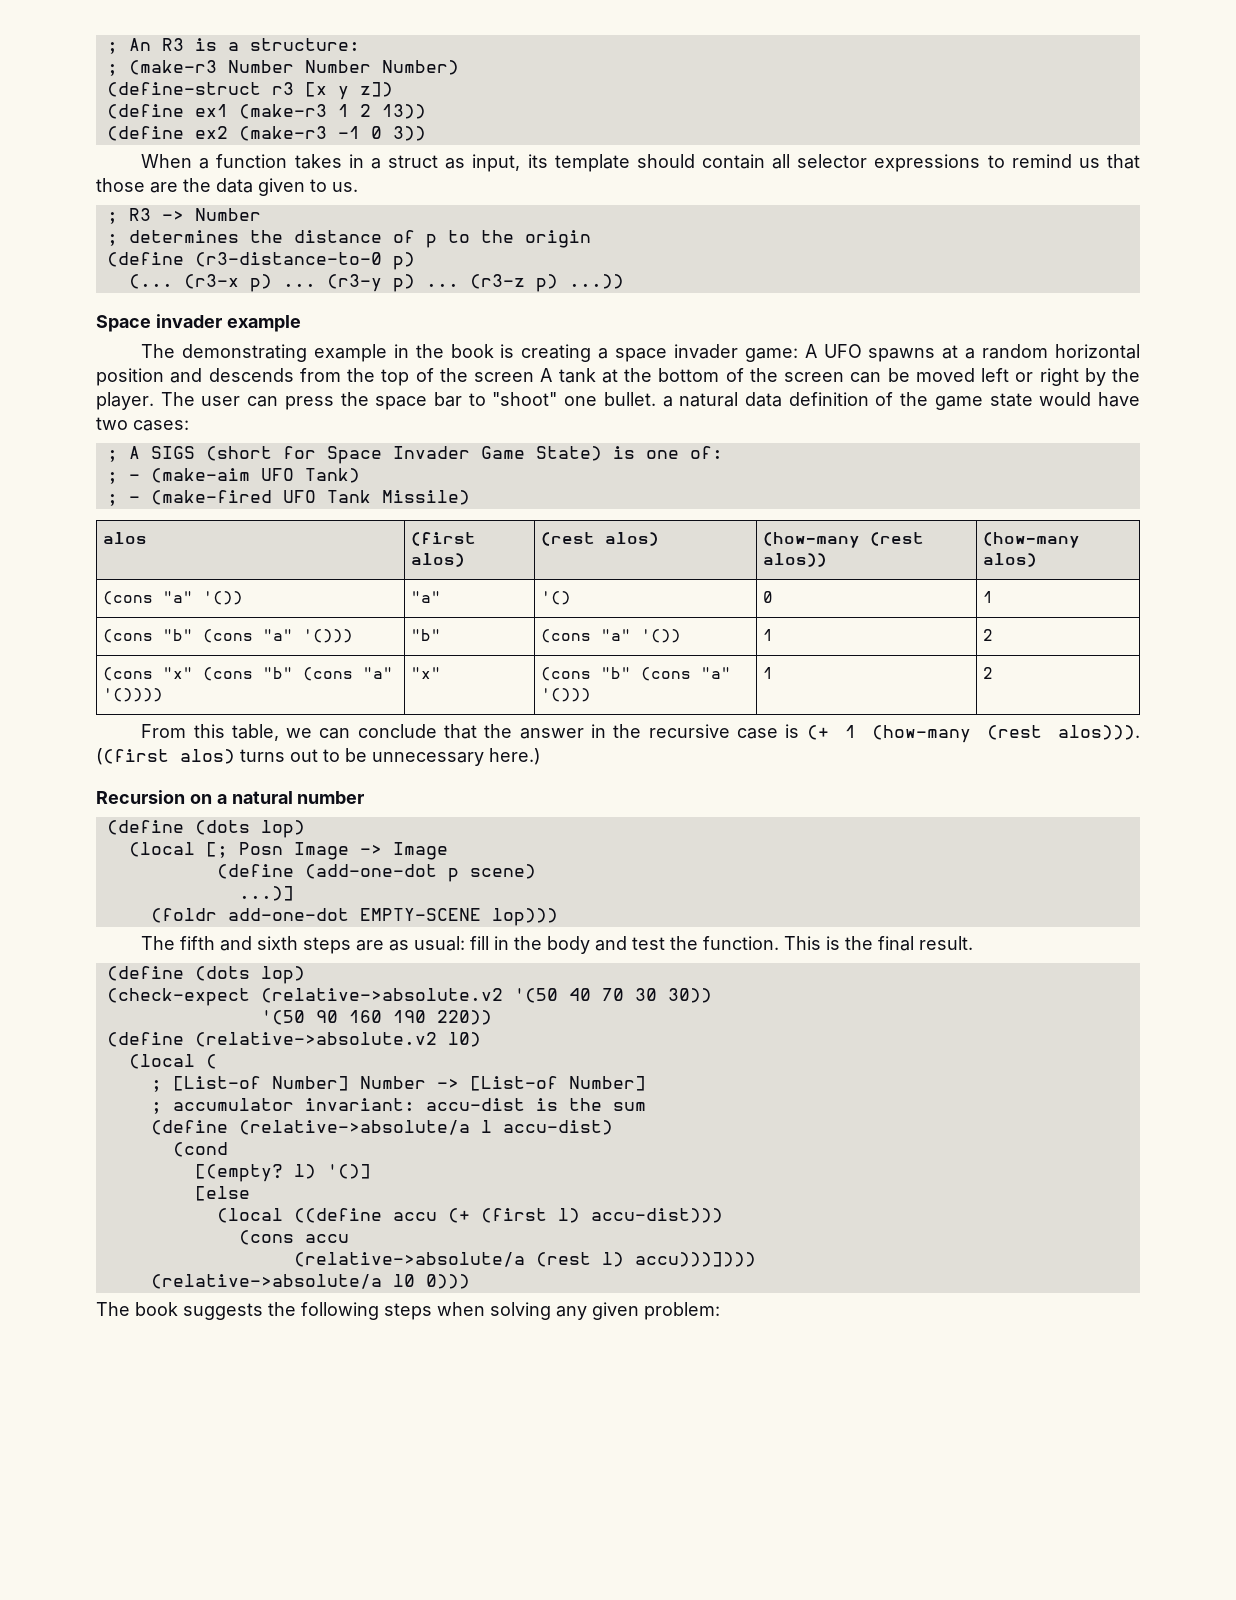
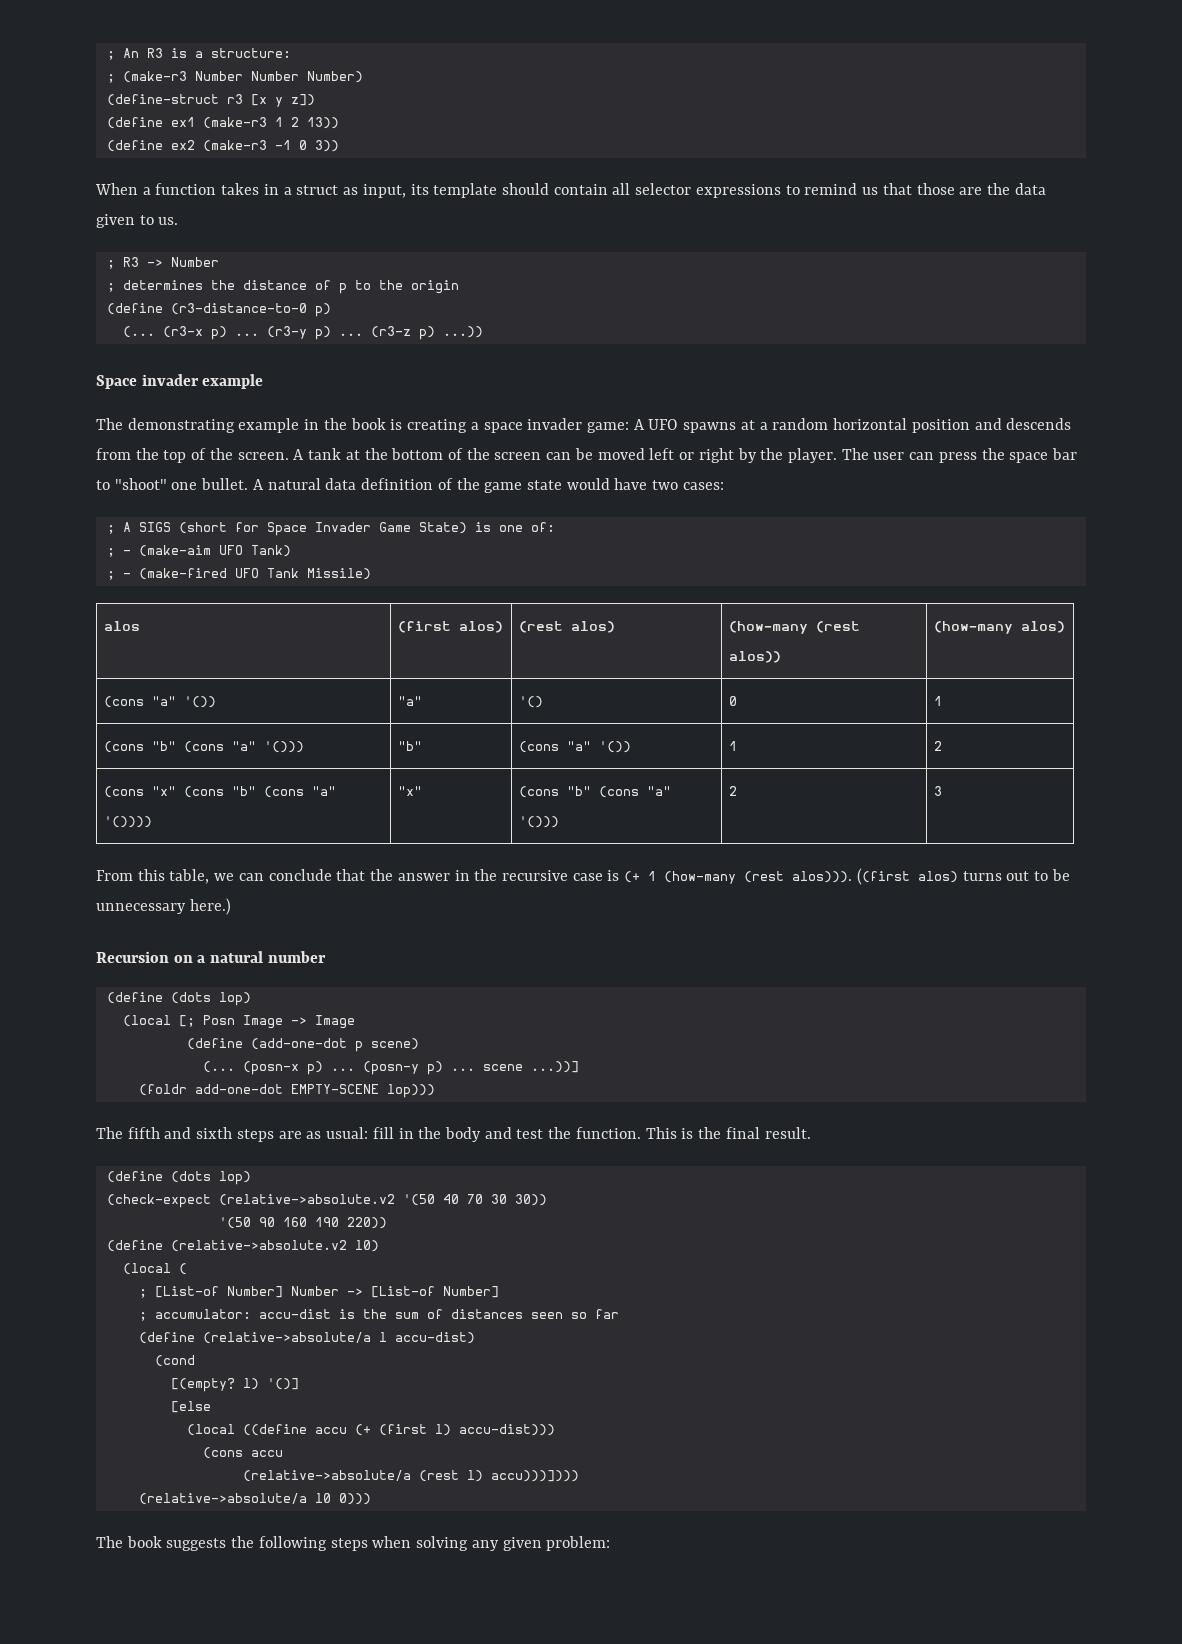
[474,372,534,382] screen -> [237,452,289,460] screen.
[662,396,673,407] a -> [252,479,264,490] A
[763,667,774,679] [983,667,994,679] 1 | 2 -> [729,786,738,796] [934,786,943,796] 2 | 3
[238,886,294,901] ...)] -> [202,1061,579,1075] (... (posn-x p) ... (posn-y p) ... scene ...))]
[172,1098,415,1111] accumulator invariant: -> [154,1309,251,1319] accumulator:
(646, 1106) none -> [426,1309,619,1319] of distances seen so far

